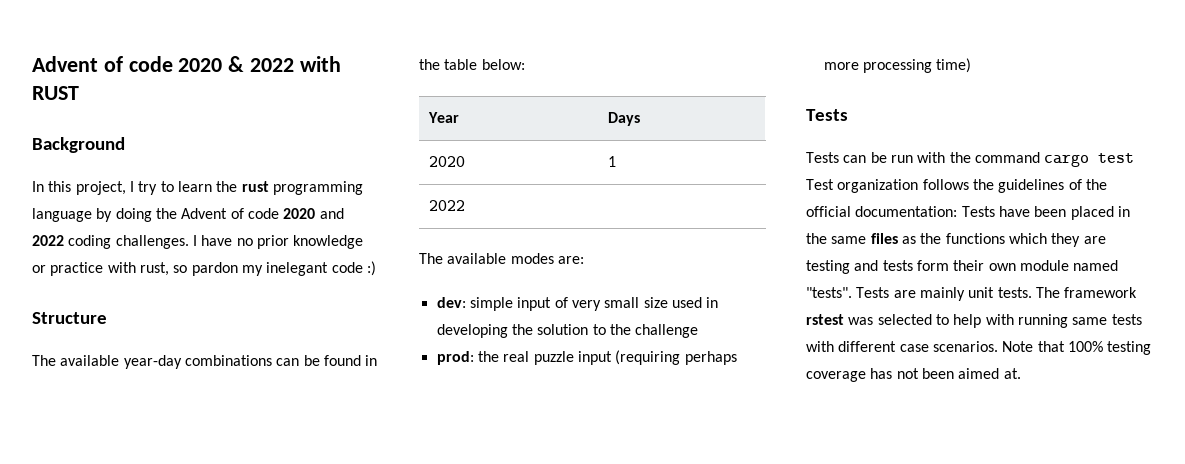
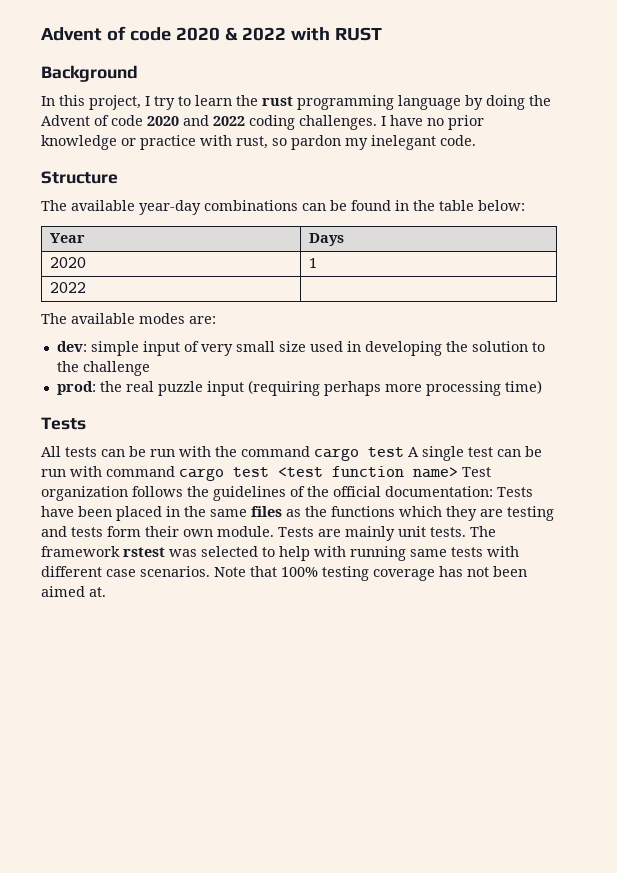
[331,261,376,276] code :) -> [440,135,476,146] code.
[806,152,839,163] Tests -> [41,446,97,457] All tests
(1135, 158) none -> [408,446,542,461] [41,466,458,481] A single test can be run with command cargo test <test function name>
[1019,260,1119,271] [806,287,852,298] module named "tests". -> [217,526,274,537] module.

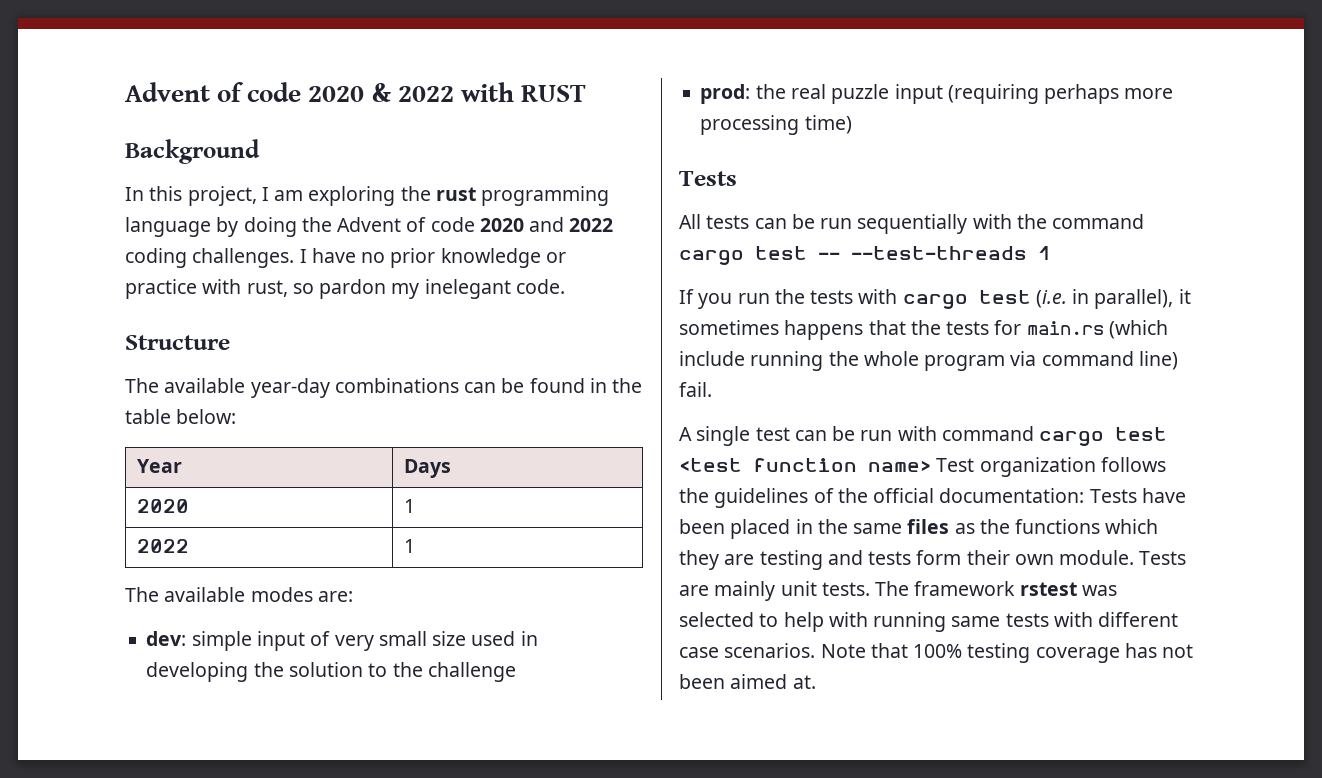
[154,95,232,110] try to learn -> [274,186,396,206] am exploring
(86, 287) none -> [404,539,416,553] 1
(175, 453) none -> [857,214,968,234] sequentially
(404, 452) none -> [818,246,1051,260] [679,289,1191,309] [679,320,1168,340] [679,351,1178,371] [679,382,712,397] -- --test-threads 1 // If you run the tests with cargo test (i.e. in parallel), it sometimes happens that the tests for main.rs (which include running the whole program via command line) fail. //

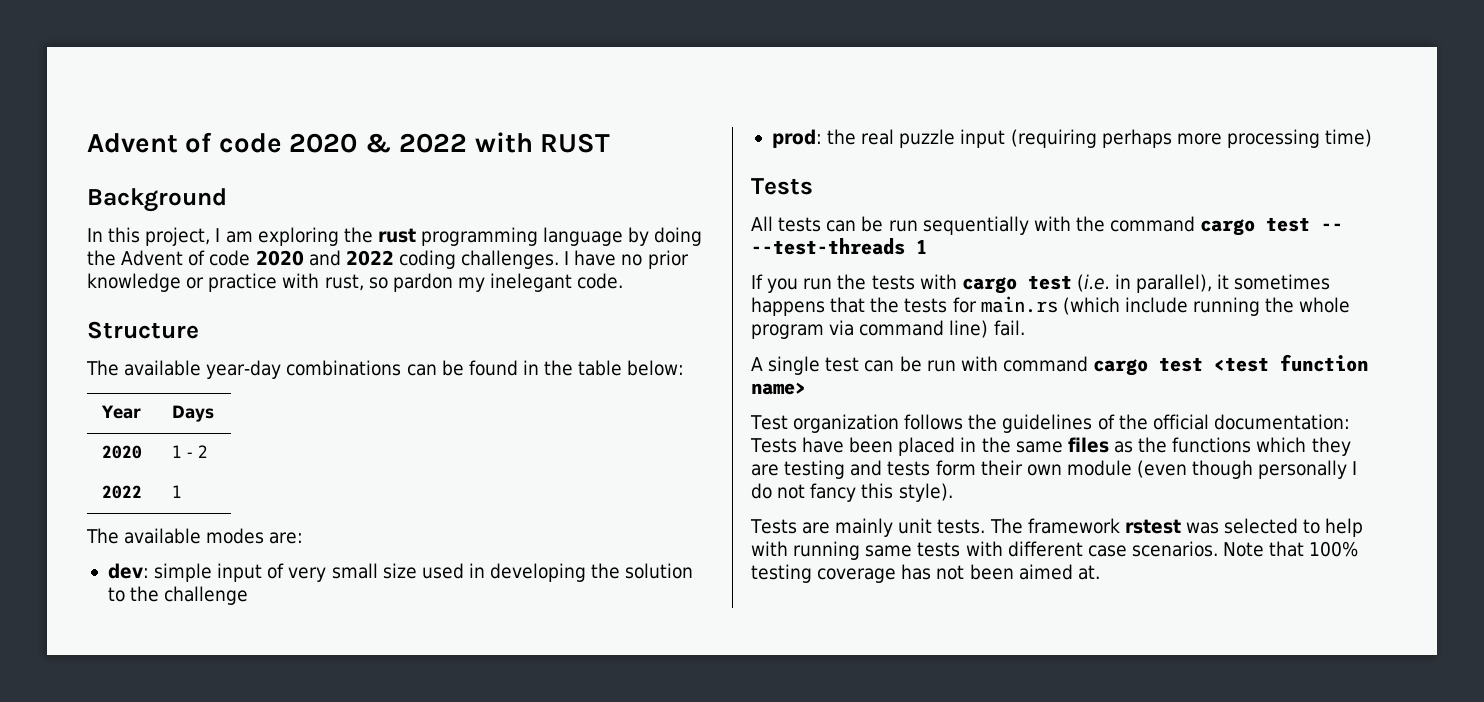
(416, 506) none -> [186,445,208,458] - 2
(931, 466) none -> (806, 388) //
[1059,550,1135,565] module. -> [1066,460,1358,479] [751,483,953,502] module (even though personally I do not fancy this style). //

